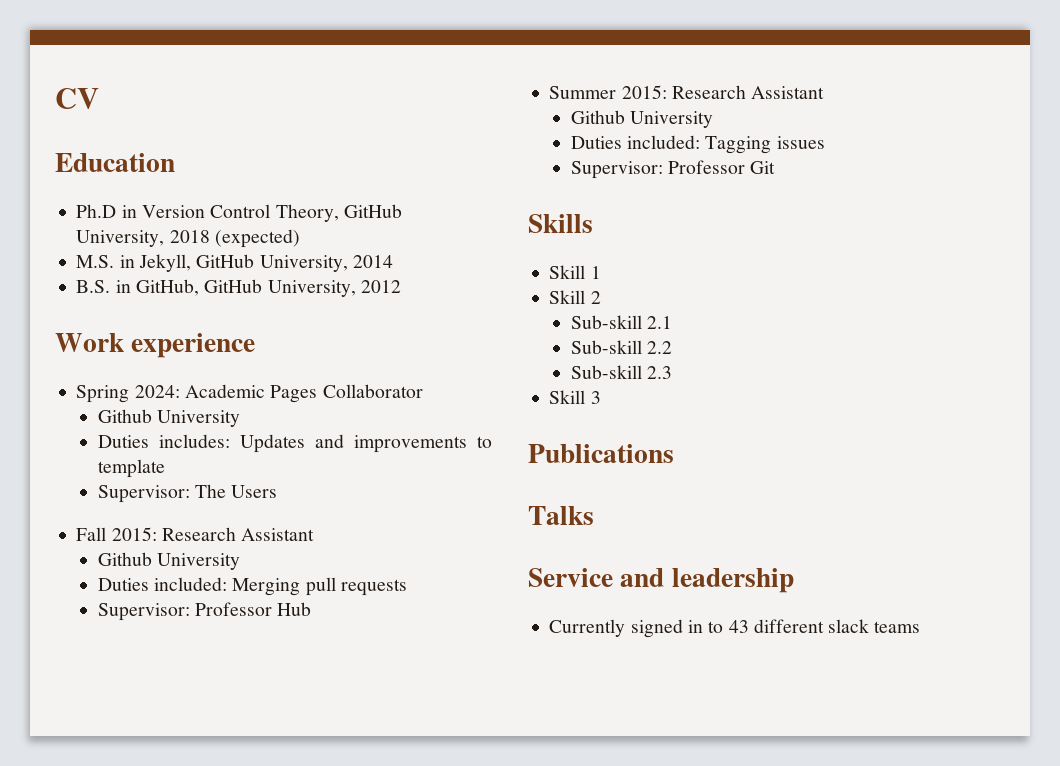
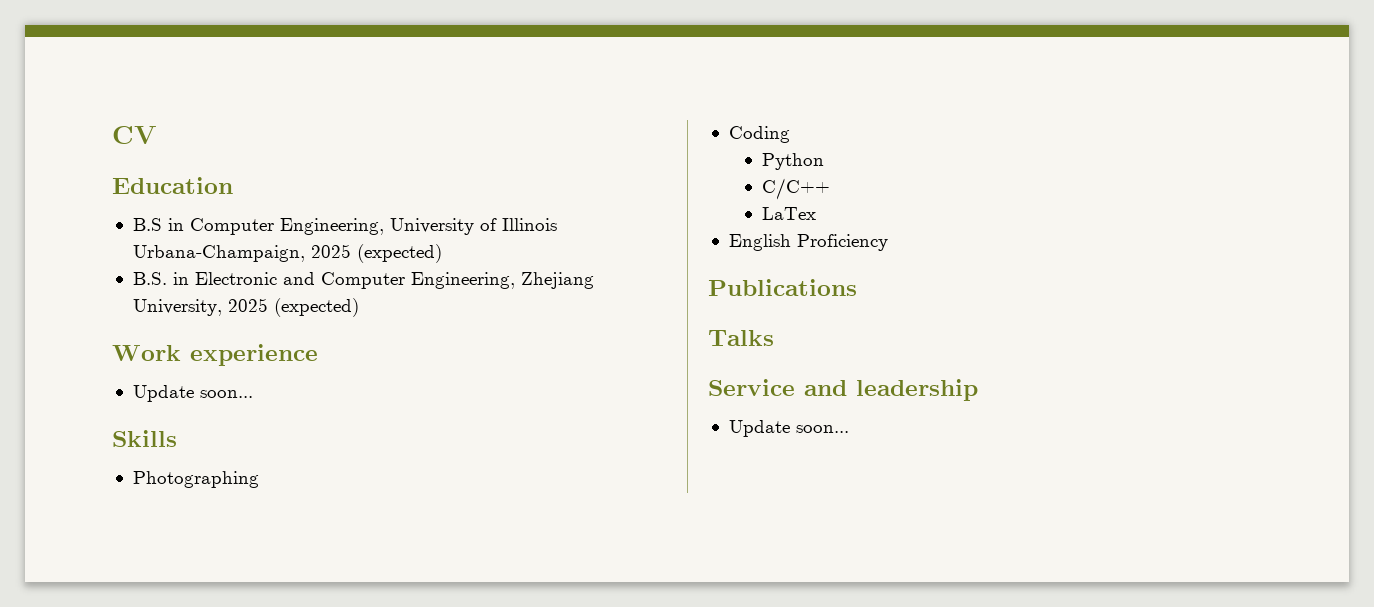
[76,204,402,222] [76,229,300,248] [76,254,393,272] [76,279,401,297] [55,333,256,358] [76,384,423,403] [97,409,241,427] [97,434,492,453] [97,459,165,478] [97,484,278,503] [76,527,315,541] [97,552,241,570] [97,577,407,596] [97,602,312,621] [549,85,825,99] [570,110,714,128] [570,135,825,154] [570,160,776,179] [528,214,593,233] [549,265,601,279] [549,290,601,304] [570,315,673,329] [570,340,673,354] [570,365,673,379] [549,390,601,404] Ph.D in Version Control Theory, GitHub University, 2018 (expected) // M.S. in Jekyll, GitHub University, 2014 // B.S. in GitHub, GitHub University, 2012 // Work experience // Spring 2024: Academic Pages Collaborator // Github University // Duties includes: Updates and improvements to template // Supervisor: The Users // Fall 2015: Research Assistant // Github University // Duties included: Merging pull requests // Supervisor: Professor Hub // Summer 2015: Research Assistant // Github University // Duties included: Tagging issues // Supervisor: Professor Git // Skills // Skill 1 // Skill 2 // Sub-skill 2.1 // Sub-skill 2.2 // Sub-skill 2.3 // Skill 3 -> [132,218,557,235] [132,244,442,263] [132,272,594,289] [132,298,359,317] [112,344,318,366] [132,385,253,402] [112,430,177,447] [132,471,259,488] [728,126,790,143] [762,153,825,170] [762,178,831,200] [762,207,817,220] [728,234,888,251] B.S in Computer Engineering, University of Illinois Urbana-Champaign, 2025 (expected) // B.S. in Electronic and Computer Engineering, Zhejiang University, 2025 (expected) // Work experience // Update soon... // Skills // Photographing // Coding // Python // C/C++ // LaTex // English Proficiency
[549,619,921,638] Currently signed in to 43 different slack teams -> [728,420,849,437] Update soon...

